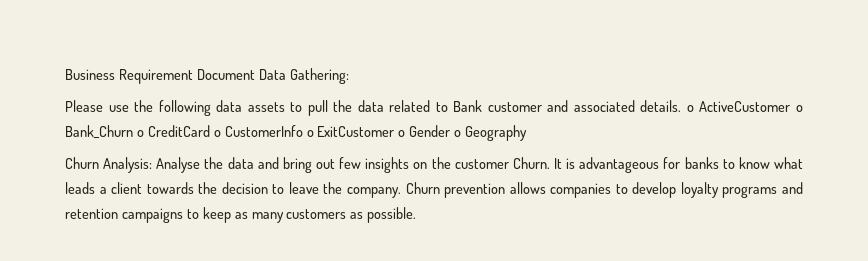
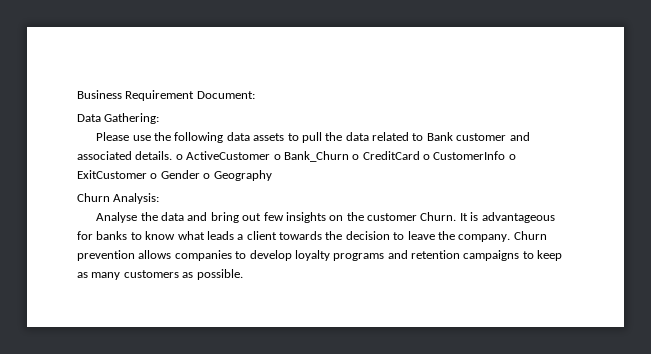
[196,69,255,80] Document -> [196,91,255,99] Document: //
(153, 165) none -> (160, 198) //

